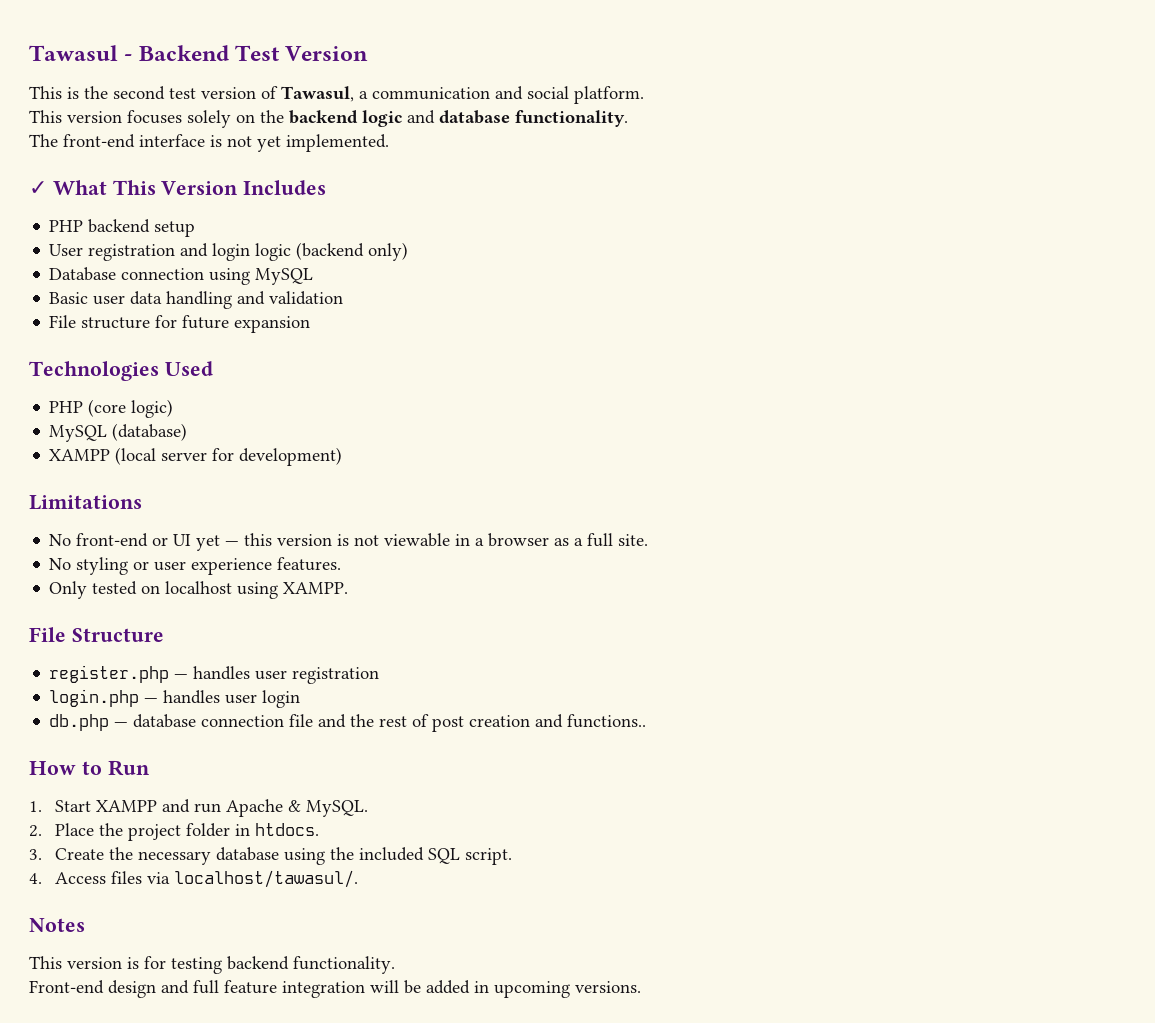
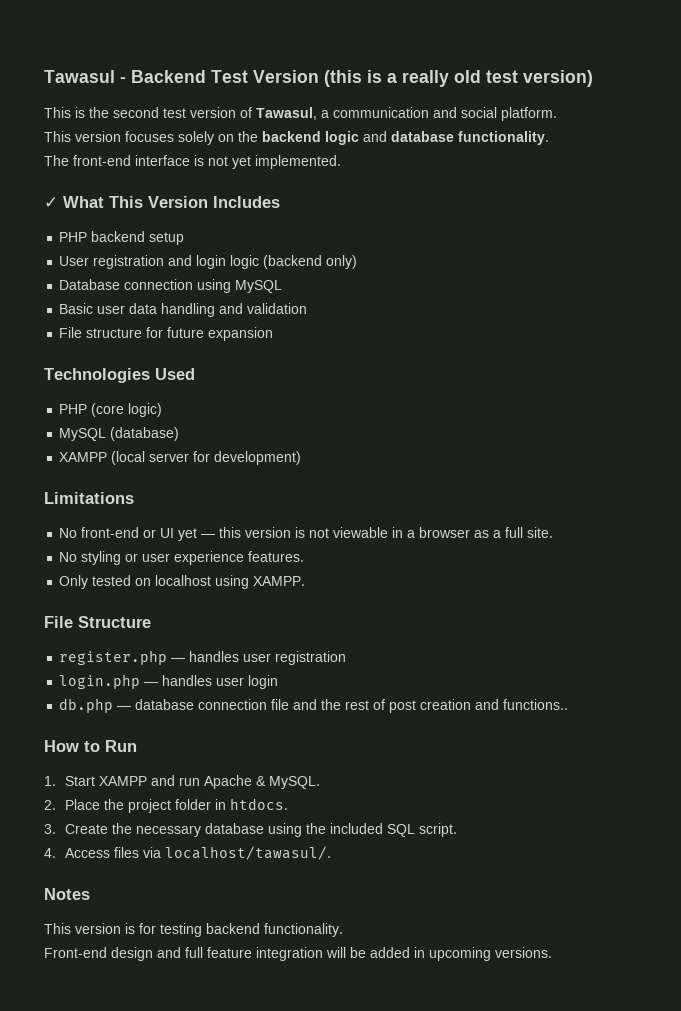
(369, 53) none -> [324,70,593,87] (this is a really old test version)

